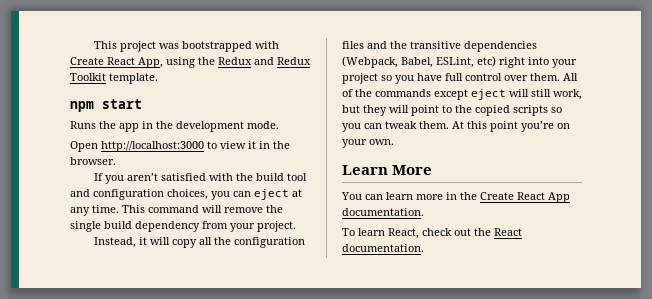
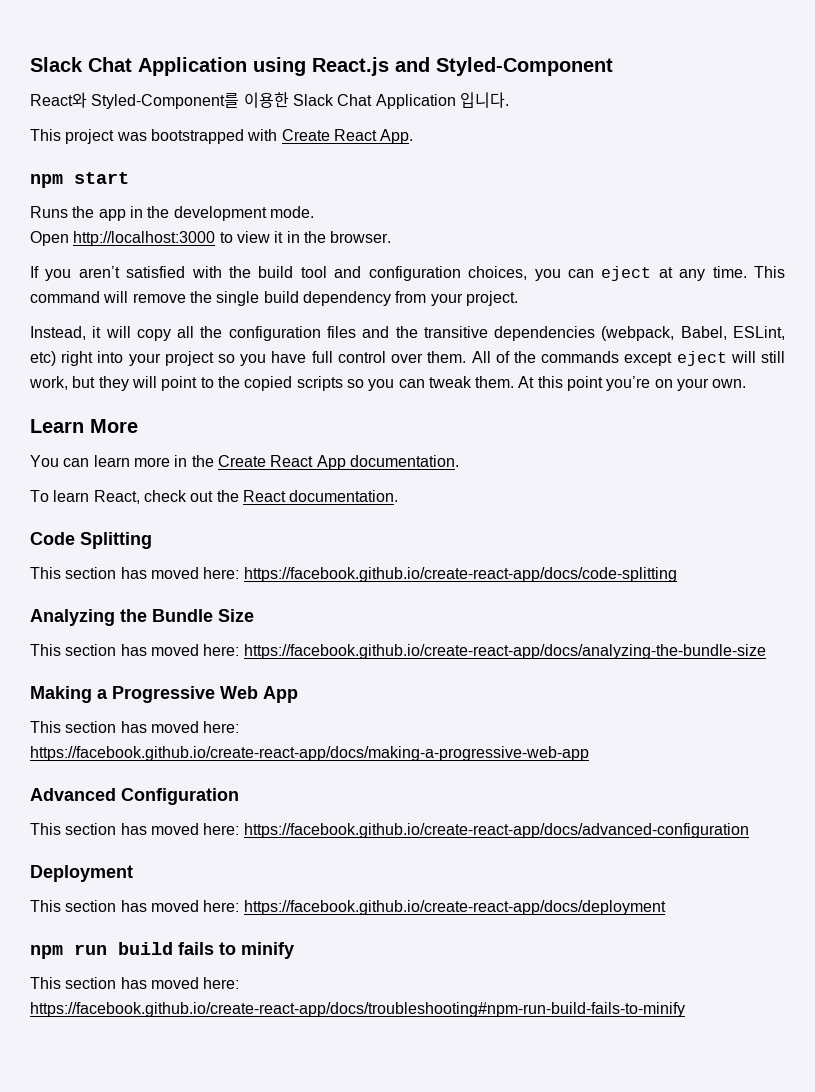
(93, 45) none -> [30,57,613,76] [30,92,509,109] Slack Chat Application using React.js and Styled-Component // React와 Styled-Component를 이용한 Slack Chat Application 입니다. //
[138,57,311,68] [70,73,158,84] App, using the Redux and Redux Toolkit template. -> [380,129,414,144] App.
[342,56,398,68] (Webpack, -> [601,326,675,341] (webpack,
(424, 248) none -> [30,532,152,549] [30,567,677,582] [30,609,254,626] [30,644,766,659] [30,686,298,703] [30,721,240,733] [30,746,589,761] [30,788,239,805] [30,823,749,838] [30,865,133,882] [30,900,666,915] [30,942,294,959] [30,977,240,989] [30,1002,685,1017] // Code Splitting // This section has moved here: https://facebook.github.io/create-react-app/docs/code-splitting // Analyzing the Bundle Size // This section has moved here: https://facebook.github.io/create-react-app/docs/analyzing-the-bundle-size // Making a Progressive Web App // This section has moved here: https://facebook.github.io/create-react-app/docs/making-a-progressive-web-app // Advanced Configuration // This section has moved here: https://facebook.github.io/create-react-app/docs/advanced-configuration // Deployment // This section has moved here: https://facebook.github.io/create-react-app/docs/deployment // npm run build fails to minify // This section has moved here: https://facebook.github.io/create-react-app/docs/troubleshooting#npm-run-build-fails-to-minify

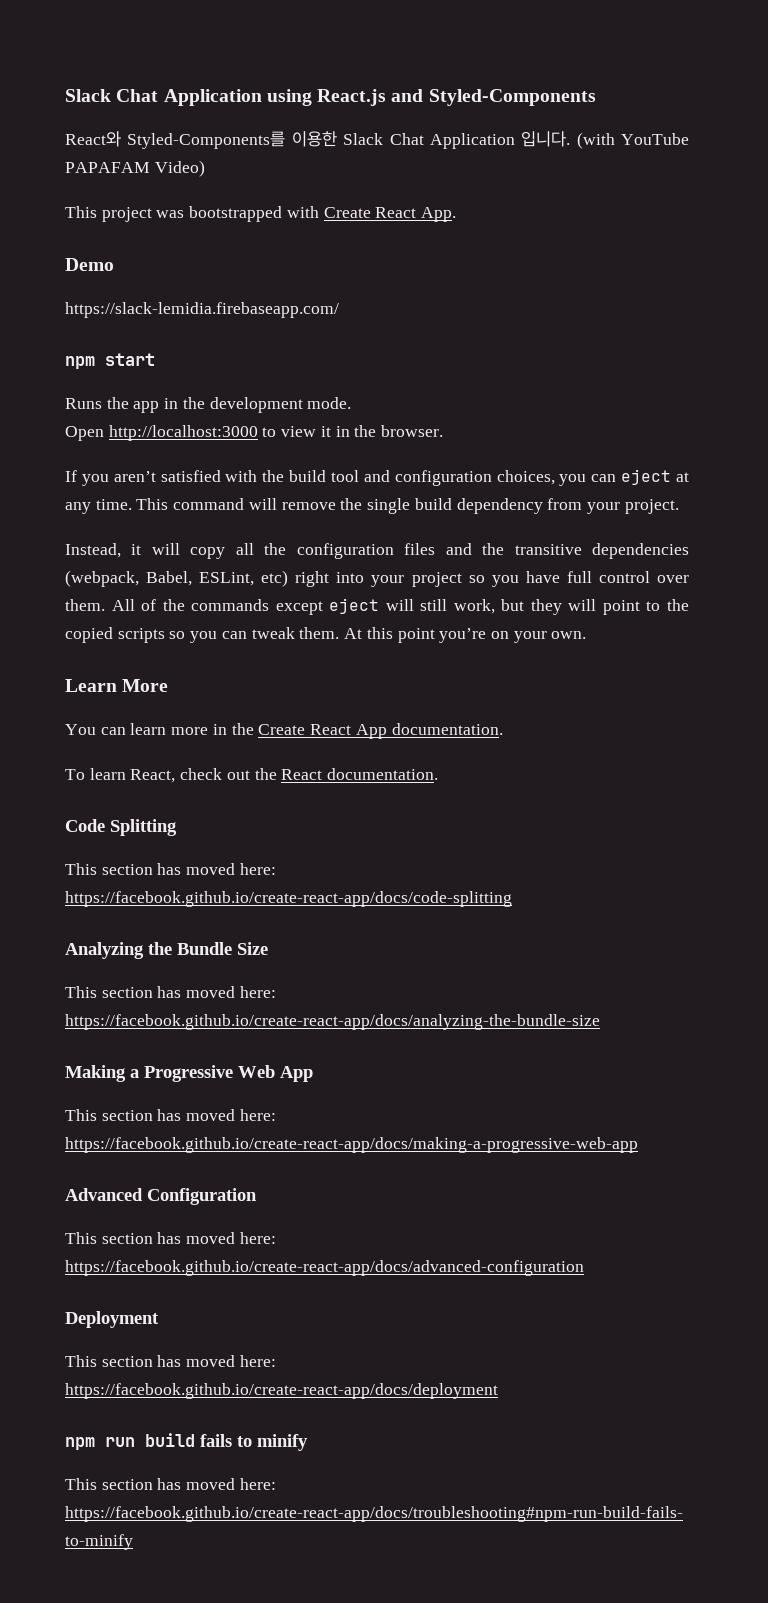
[436,57,613,76] Styled-Component -> [428,89,596,106] Styled-Components
[91,93,240,109] Styled-Component를 -> [127,131,286,149] Styled-Components를
(509, 100) none -> [576,132,689,149] [65,160,205,177] (with YouTube PAPAFAM Video)
(414, 136) none -> [65,258,114,271] [65,302,339,318] // Demo // https://slack-lemidia.firebaseapp.com/

